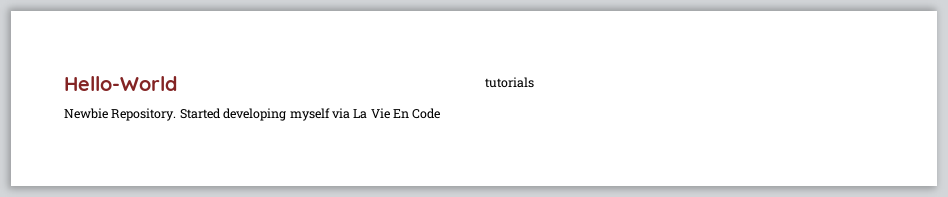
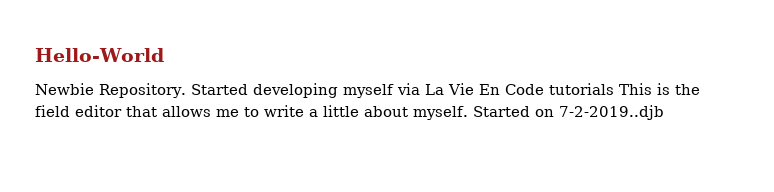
(534, 82) none -> [618,83,700,95] [35,105,664,120] This is the field editor that allows me to write a little about myself. Started on 7-2-2019..djb

